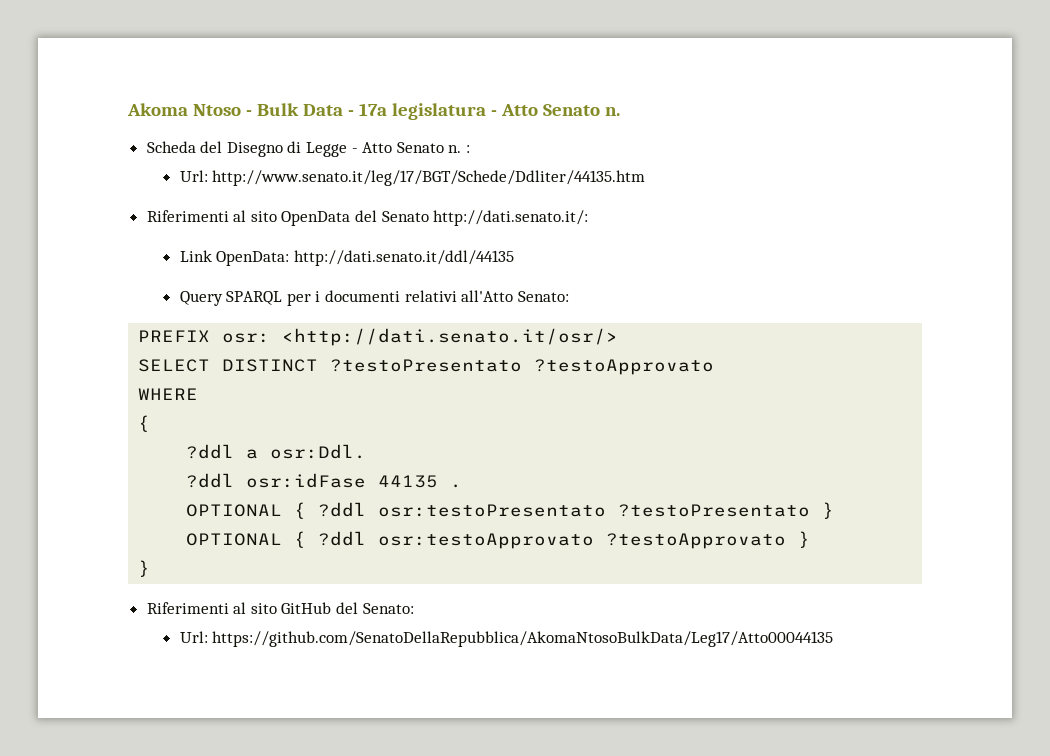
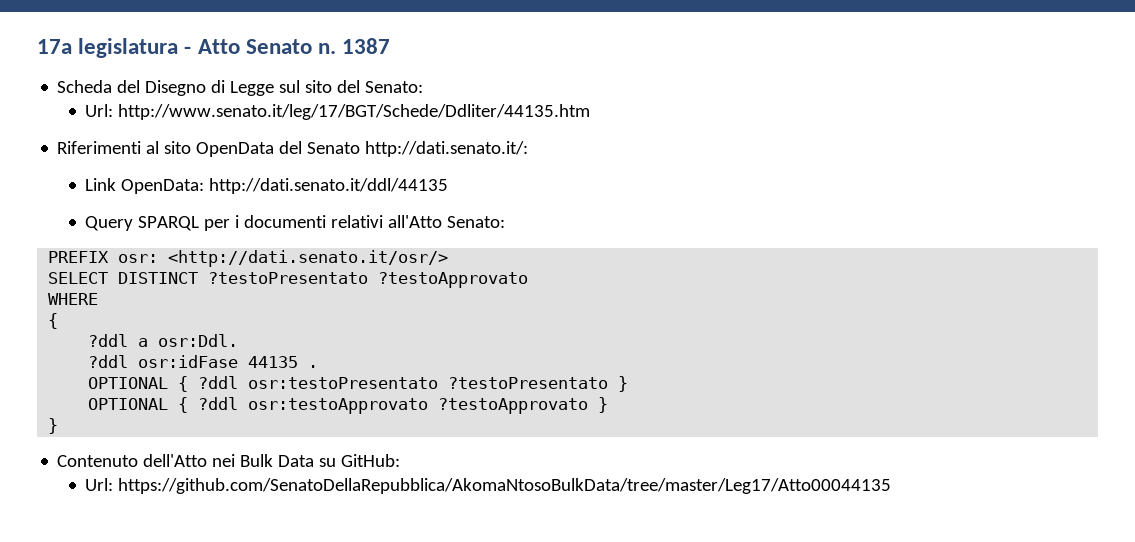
[127,103,354,116] Akoma Ntoso - Bulk Data - -> (37, 46) none
(620, 111) none -> [342,38,391,54] 1387
[351,142,471,153] - Atto Senato n. : -> [279,80,424,93] sul sito del Senato:
[146,602,414,614] [179,631,834,647] Riferimenti al sito GitHub del Senato: // Url: https://github.com/SenatoDellaRepubblica/AkomaNtosoBulkData/Leg17/Atto00044135 -> [57,454,401,467] [85,478,892,494] Contenuto dell'Atto nei Bulk Data su GitHub: // Url: https://github.com/SenatoDellaRepubblica/AkomaNtosoBulkData/tree/master/Leg17/Atto00044135

